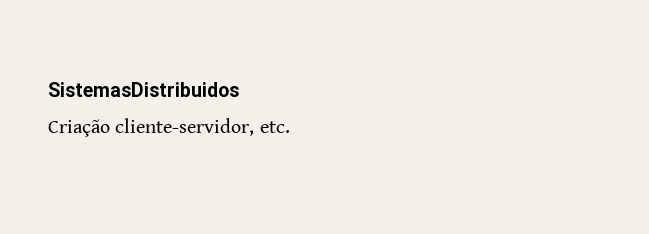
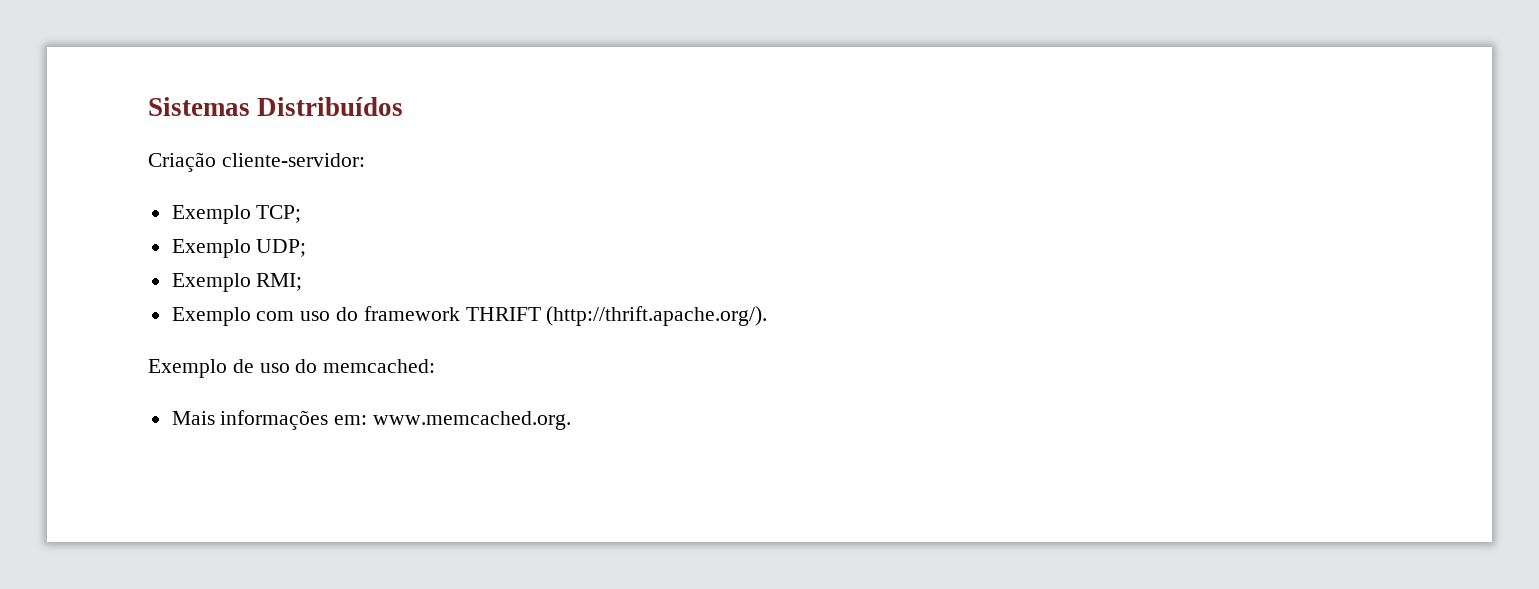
[48,82,239,97] SistemasDistribuidos -> [148,97,404,116] Sistemas Distribuídos
[115,118,290,136] cliente-servidor, etc. -> [221,153,365,167] [171,205,302,224] [171,239,307,258] [171,273,303,292] [171,306,768,326] [148,359,436,378] [171,410,572,430] cliente-servidor: // Exemplo TCP; // Exemplo UDP; // Exemplo RMI; // Exemplo com uso do framework THRIFT (http://thrift.apache.org/). // Exemplo de uso do memcached: // Mais informações em: www.memcached.org.

